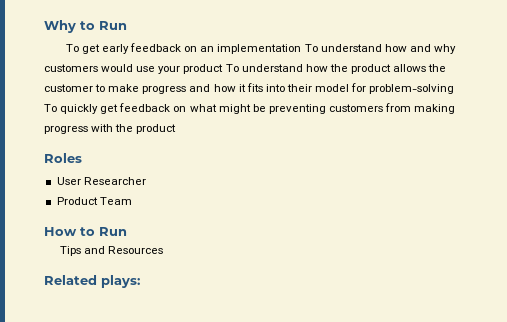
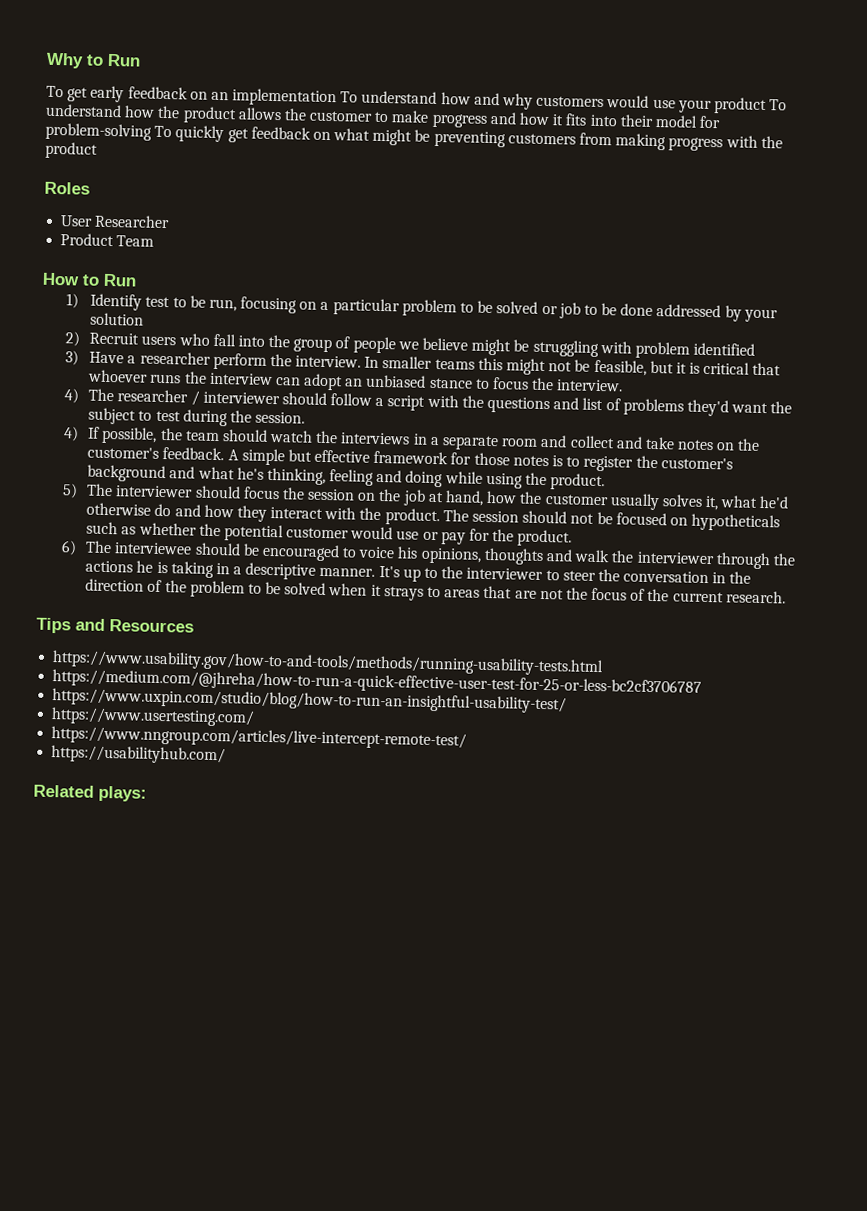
[60,246,164,256] Tips and Resources -> [66,293,778,323] [90,312,145,326] [65,331,756,359] [65,350,782,376] [88,369,624,392] [64,388,793,417] [88,407,306,427] [63,426,761,451] [87,446,733,472] [87,464,606,491] [62,483,790,511] [86,502,781,532] [86,521,573,547] [61,540,796,570] [85,560,752,584] [85,578,786,604] [36,617,194,634] [52,650,605,677] [52,669,703,697] [52,688,568,714] [51,707,256,727] [51,726,468,750] [51,745,227,765] 1) Identify test to be run, focusing on a particular problem to be solved or job to be done addressed by your solution // 2) Recruit users who fall into the group of people we believe might be struggling with problem identified // 3) Have a researcher perform the interview. In smaller teams this might not be feasible, but it is critical that whoever runs the interview can adopt an unbiased stance to focus the interview. // 4) The researcher / interviewer should follow a script with the questions and list of problems they'd want the subject to test during the session. // 4) If possible, the team should watch the interviews in a separate room and collect and take notes on the customer's feedback. A simple but effective framework for those notes is to register the customer's background and what he's thinking, feeling and doing while using the product. // 5) The interviewer should focus the session on the job at hand, how the customer usually solves it, what he'd otherwise do and how they interact with the product. The session should not be focused on hypotheticals such as whether the potential customer would use or pay for the product. // 6) The interviewee should be encouraged to voice his opinions, thoughts and walk the interviewer through the actions he is taking in a descriptive manner. It's up to the interviewer to steer the conversation in the direction of the problem to be solved when it strays to areas that are not the focus of the current research. // Tips and Resources // https://www.usability.gov/how-to-and-tools/methods/running-usability-tests.html // https://medium.com/@jhreha/how-to-run-a-quick-effective-user-test-for-25-or-less-bc2cf3706787 // https://www.uxpin.com/studio/blog/how-to-run-an-insightful-usability-test/ // https://www.usertesting.com/ // https://www.nngroup.com/articles/live-intercept-remote-test/ // https://usabilityhub.com/

